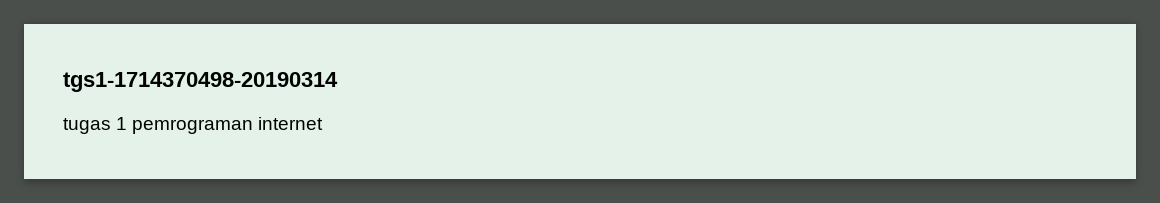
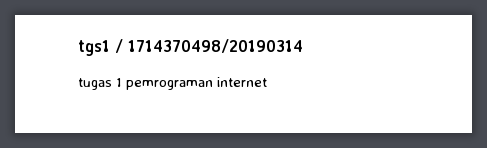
[63,72,338,92] tgs1-1714370498-20190314 -> [78,39,303,56] tgs1 / 1714370498/20190314

